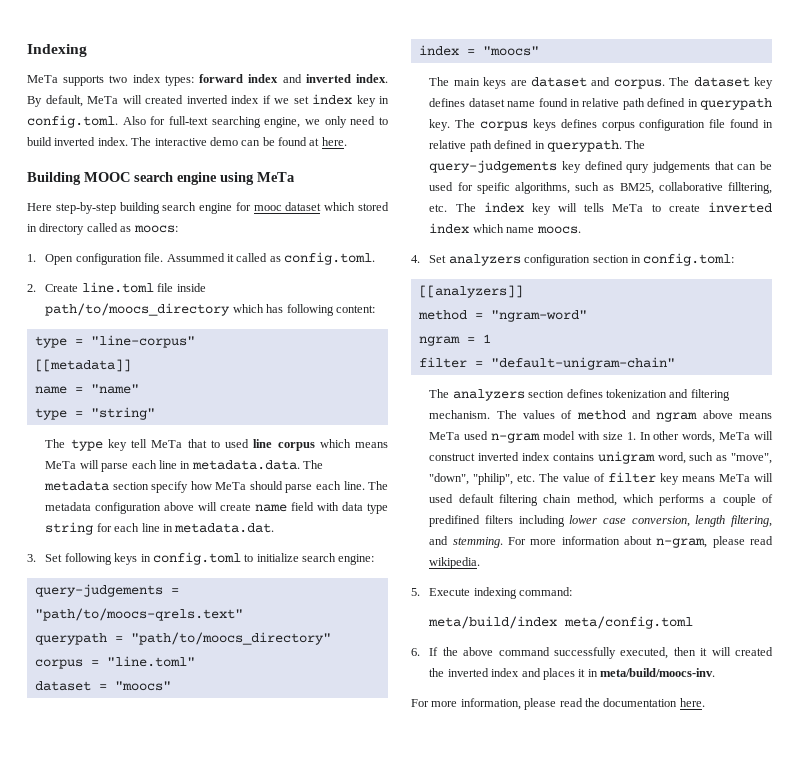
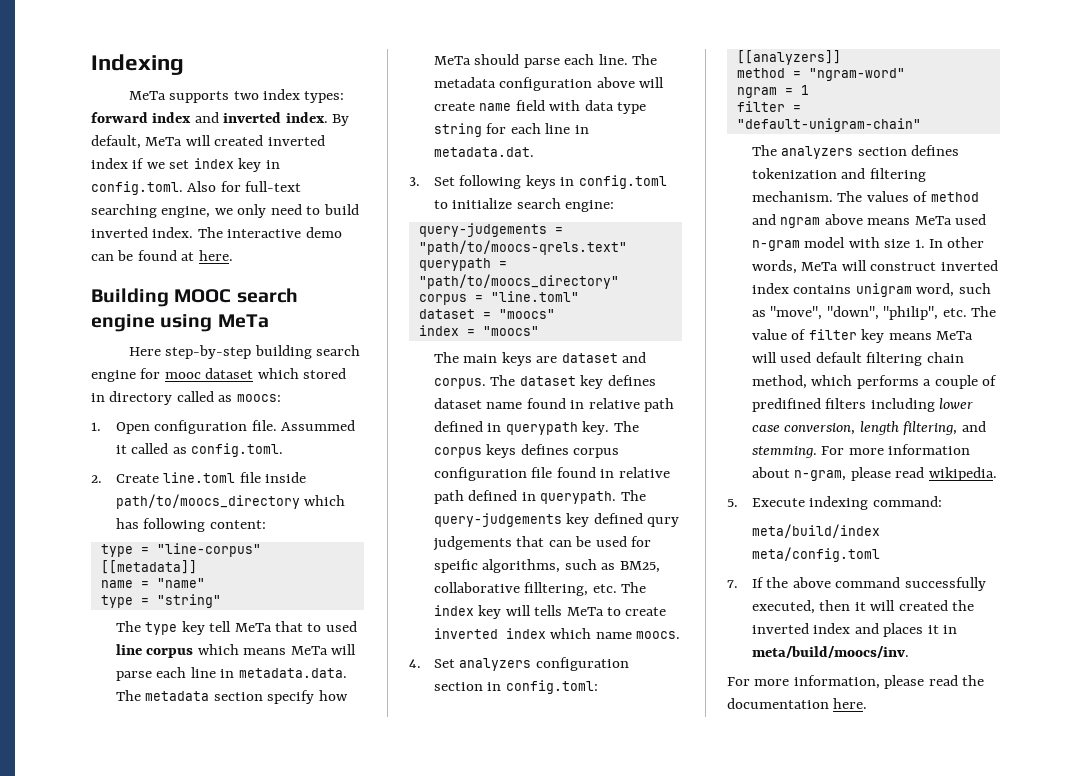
[411,648,420,656] 6. -> [727,580,738,588] 7.
[600,668,716,677] meta/build/moocs-inv. -> [751,646,909,658] meta/build/moocs/inv.

